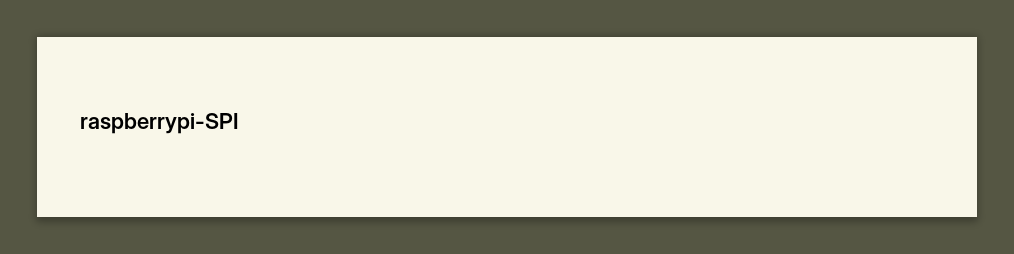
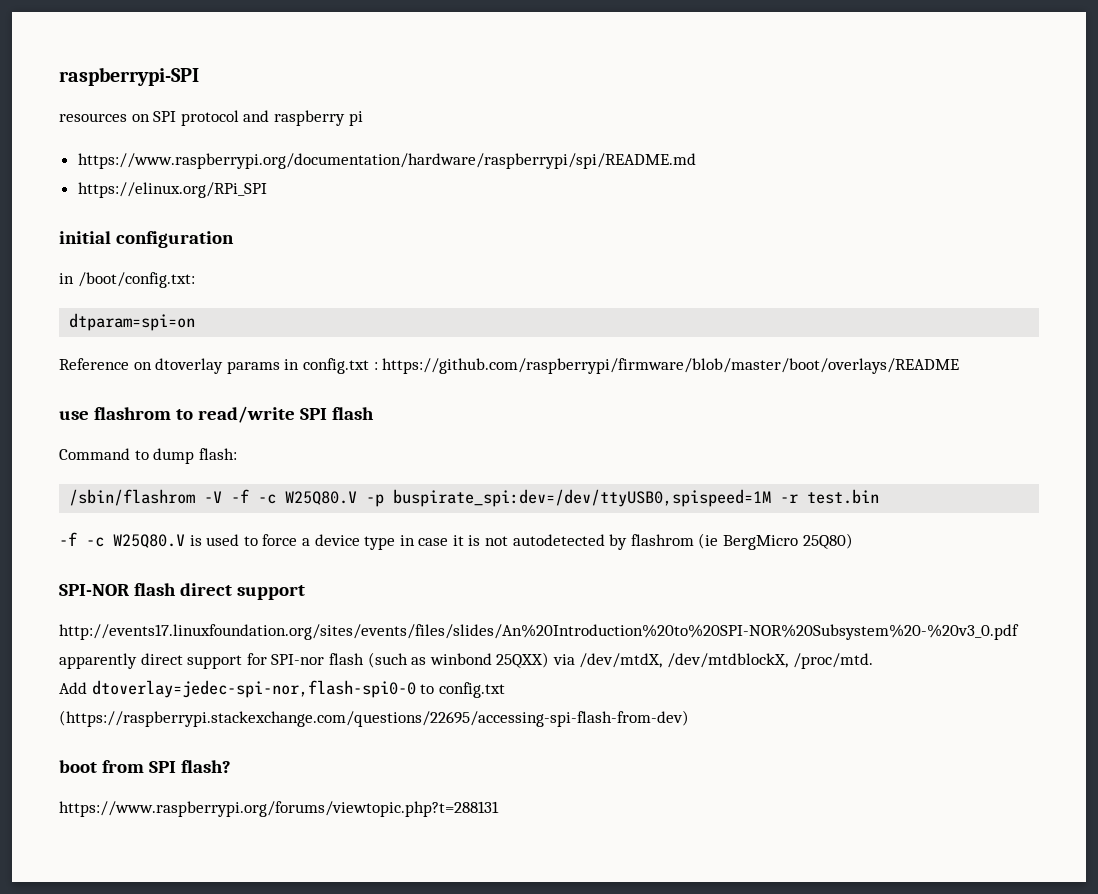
(239, 123) none -> [59,110,363,126] [77,153,696,169] [77,182,267,198] [59,231,234,248] [59,272,195,288] [69,313,196,331] [59,358,960,374] [59,406,374,423] [59,448,237,464] [69,489,880,507] [59,532,853,550] [59,583,305,600] [59,624,1019,640] [59,652,873,669] [59,680,505,698] [59,710,689,727] [59,760,231,773] [59,801,499,817] // resources on SPI protocol and raspberry pi // https://www.raspberrypi.org/documentation/hardware/raspberrypi/spi/README.md // https://elinux.org/RPi_SPI // initial configuration // in /boot/config.txt: // dtparam=spi=on // Reference on dtoverlay params in config.txt : https://github.com/raspberrypi/firmware/blob/master/boot/overlays/README // use flashrom to read/write SPI flash // Command to dump flash: // /sbin/flashrom -V -f -c W25Q80.V -p buspirate_spi:dev=/dev/ttyUSB0,spispeed=1M -r test.bin // -f -c W25Q80.V is used to force a device type in case it is not autodetected by flashrom (ie BergMicro 25Q80) // SPI-NOR flash direct support // http://events17.linuxfoundation.org/sites/events/files/slides/An%20Introduction%20to%20SPI-NOR%20Subsystem%20-%20v3_0.pdf apparently direct support for SPI-nor flash (such as winbond 25QXX) via /dev/mtdX, /dev/mtdblockX, /proc/mtd. // Add dtoverlay=jedec-spi-nor,flash-spi0-0 to config.txt (https://raspberrypi.stackexchange.com/questions/22695/accessing-spi-flash-from-dev) // boot from SPI flash? // https://www.raspberrypi.org/forums/viewtopic.php?t=288131

